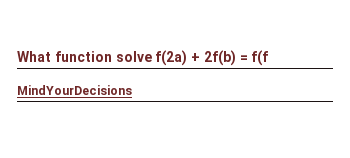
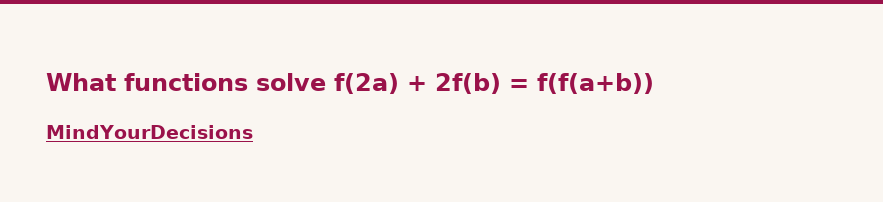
[54,51,112,62] function -> [124,73,248,91] functions
[251,50,269,66] f(f -> [537,73,654,94] f(f(a+b))

